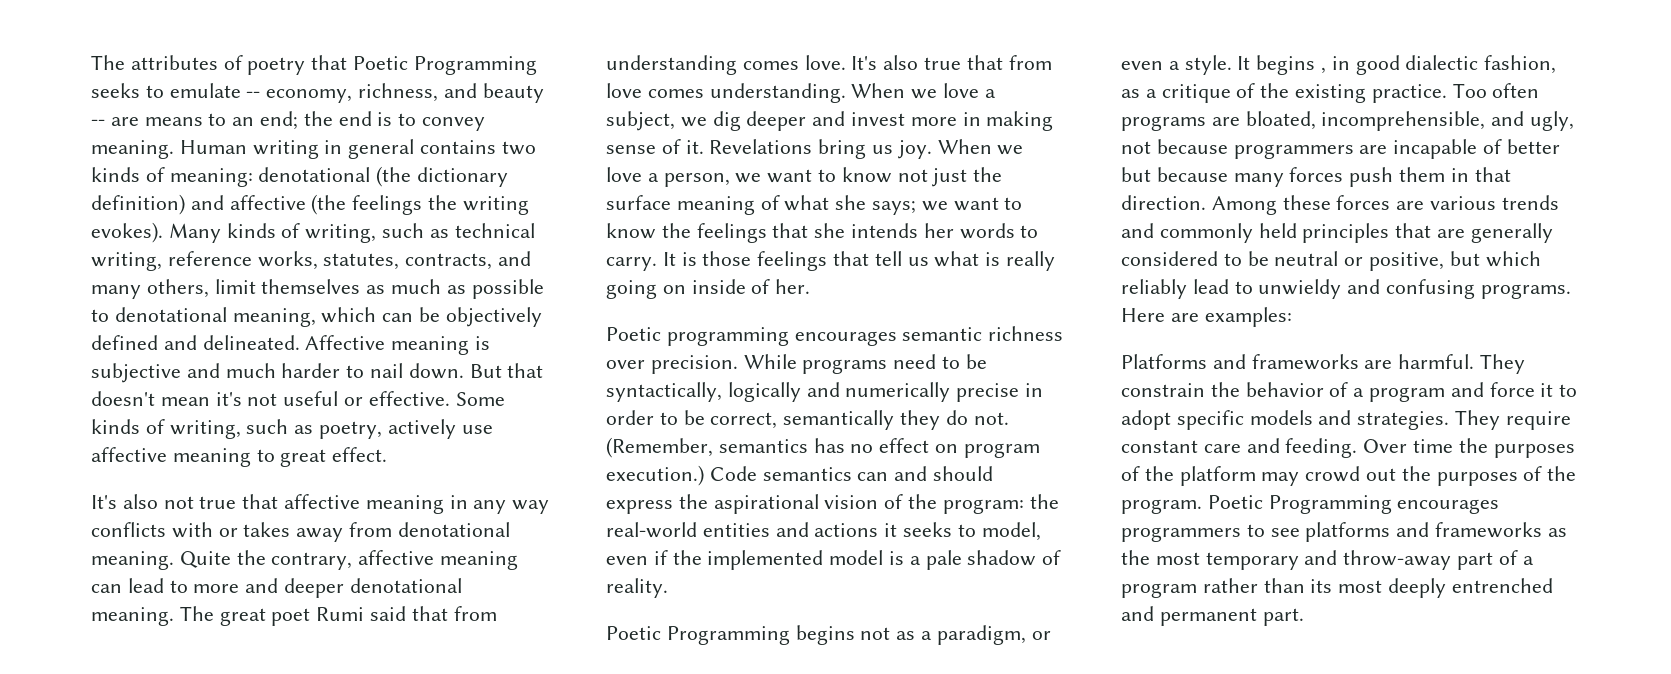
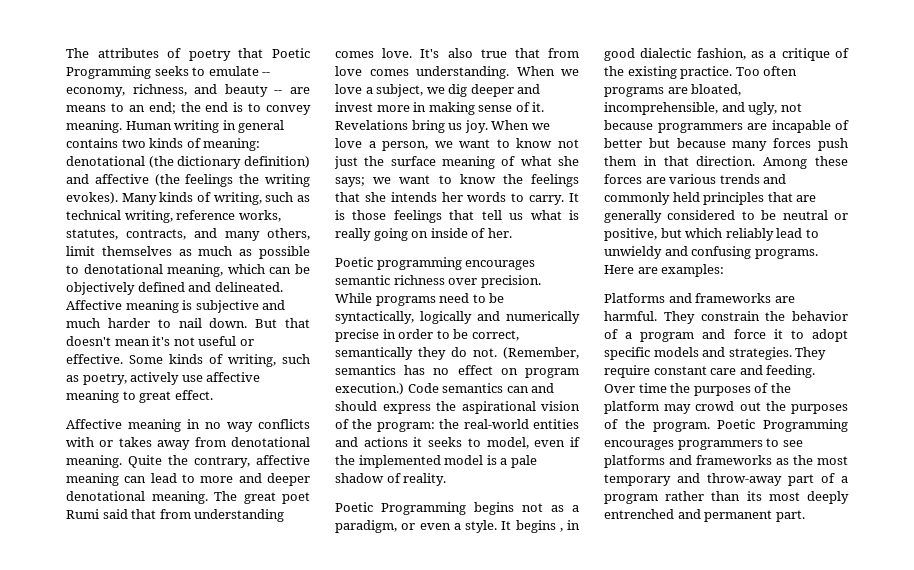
[91,494,361,509] It's also not true that affective -> [66,419,122,429] Affective
[473,500,507,514] any -> [205,422,221,429] no

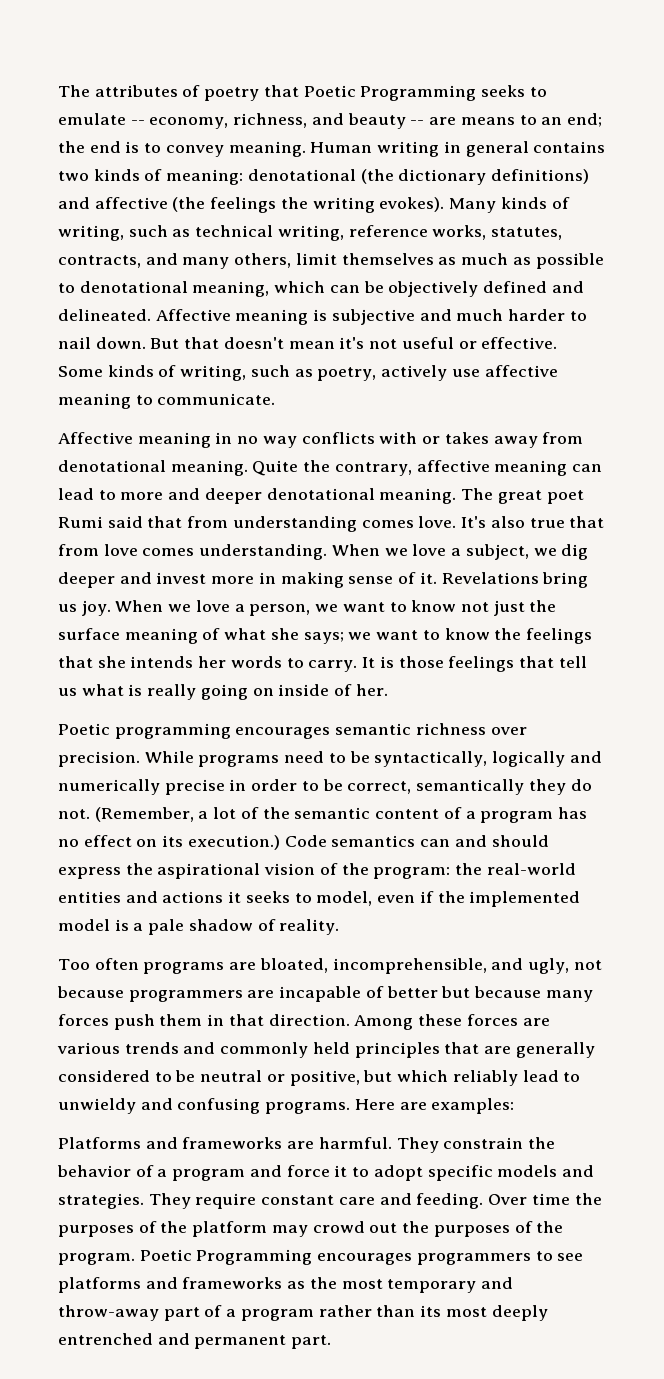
[244,156,310,168] definition) -> [491,169,590,184] definitions)
[139,390,213,403] great effect. -> [157,393,276,405] communicate.
[335,365,396,375] semantics -> [198,807,554,823] a lot of the semantic content of a program
[525,368,579,378] program -> [162,835,184,847] its
[335,502,579,515] [335,520,580,533] [604,48,849,61] [604,66,733,79] Poetic Programming begins not as a paradigm, or even a style. It begins , in good dialectic fashion, as a critique of the existing practice. -> (340, 927) none

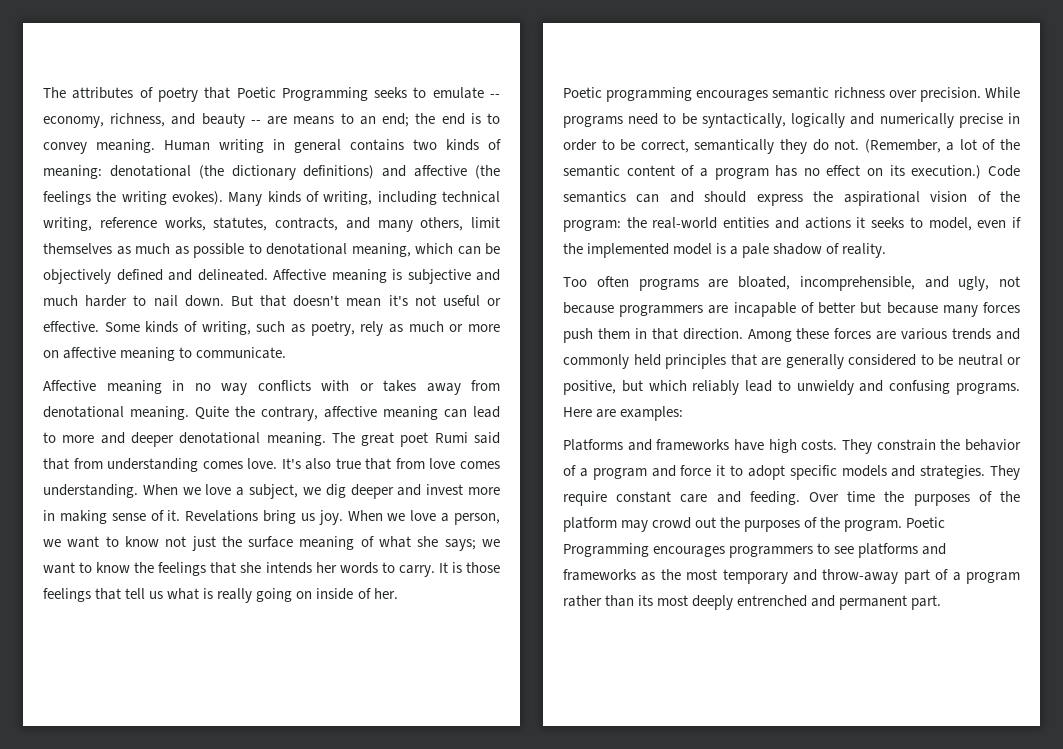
[128,225,191,237] such as -> [377,191,437,205] including
[381,365,480,381] actively use -> [360,321,501,336] [43,350,59,358] rely as much or more on
[287,1137,392,1149] are harmful. -> [734,439,838,453] have high costs.

